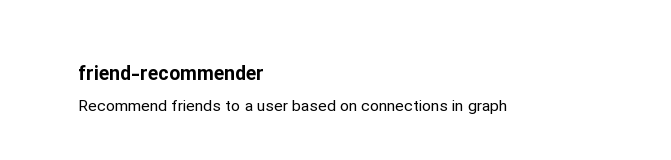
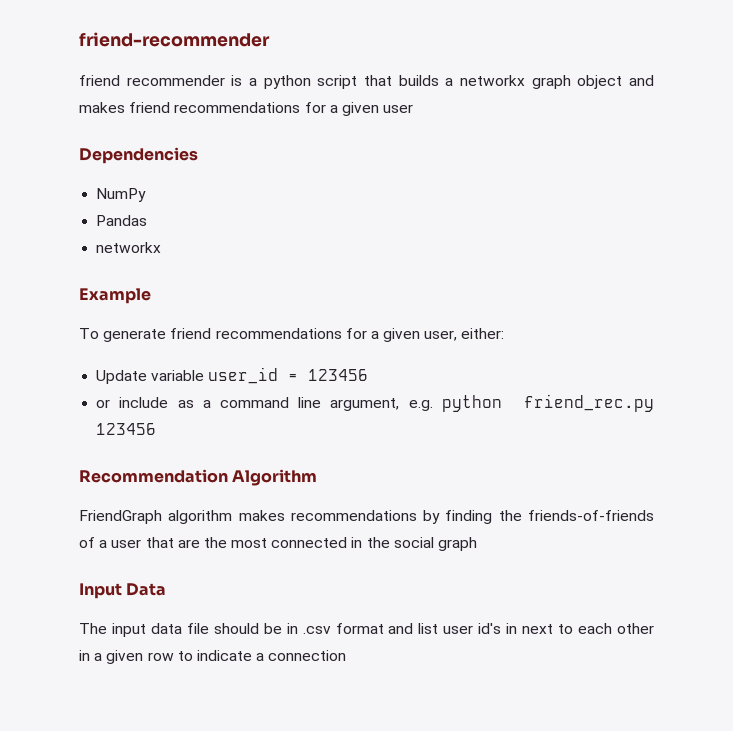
[78,100,507,114] Recommend friends to a user based on connections in graph -> [79,75,654,89] [79,102,414,116] [79,147,198,164] [96,188,147,202] [96,215,148,226] [96,242,162,253] [79,288,151,304] [79,328,505,342] [96,367,369,384] [96,394,654,412] [96,423,157,435] [79,469,318,486] [79,510,654,524] [79,537,478,551] [79,583,167,599] [79,623,654,637] [79,650,347,664] friend recommender is a python script that builds a networkx graph object and makes friend recommendations for a given user // Dependencies // NumPy // Pandas // networkx // Example // To generate friend recommendations for a given user, either: // Update variable user_id = 123456 // or include as a command line argument, e.g. python friend_rec.py 123456 // Recommendation Algorithm // FriendGraph algorithm makes recommendations by finding the friends-of-friends of a user that are the most connected in the social graph // Input Data // The input data file should be in .csv format and list user id's in next to each other in a given row to indicate a connection

